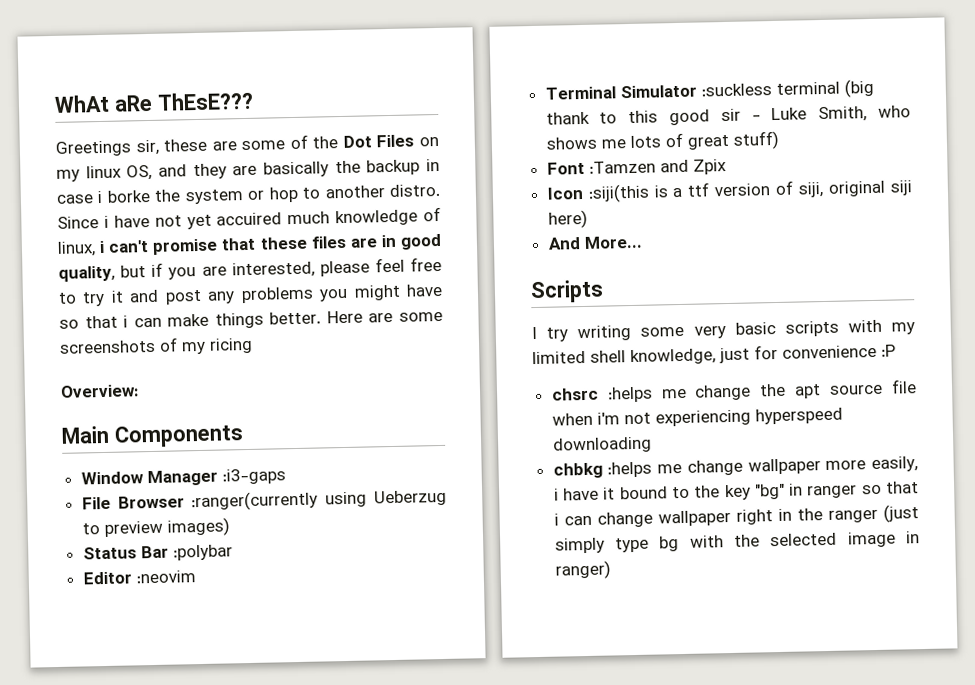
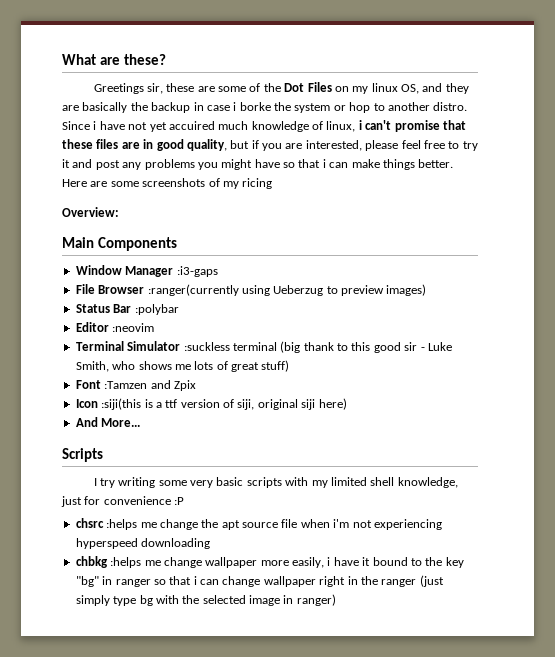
[54,91,254,113] WhAt aRe ThEsE??? -> [62,54,166,65] What are these?

